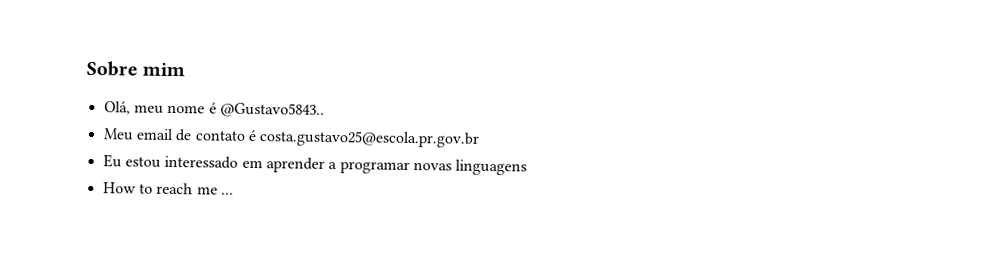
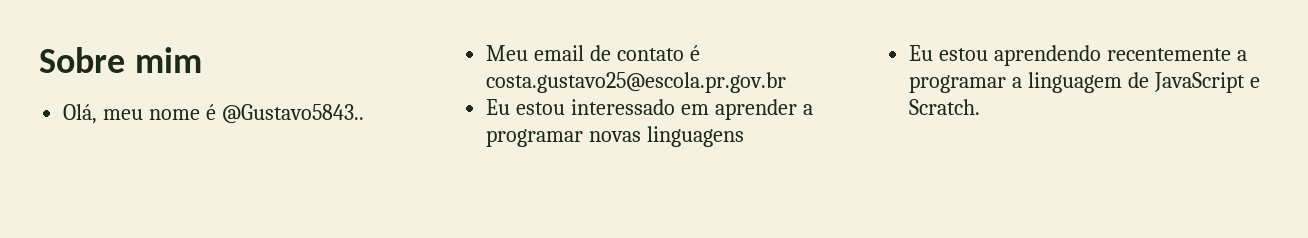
[102,182,234,195] How to reach me ... -> [909,45,1247,66] [909,72,1260,93] [909,99,981,115] Eu estou aprendendo recentemente a programar a linguagem de JavaScript e Scratch.

